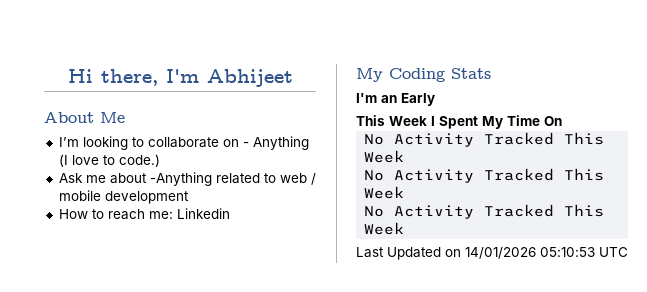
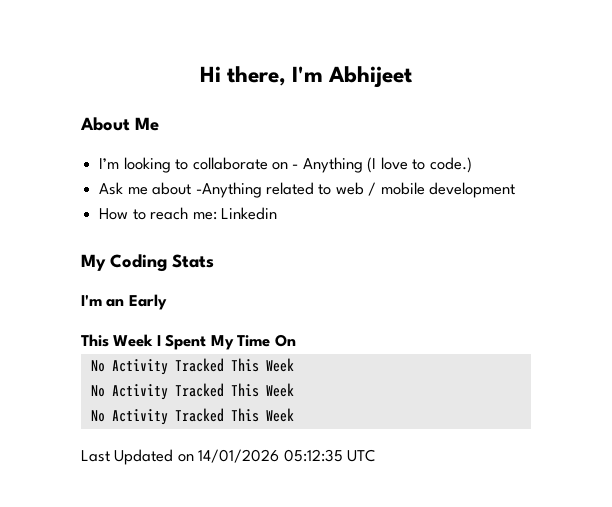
[540,247,595,257] 05:10:53 -> [283,449,343,462] 05:12:35

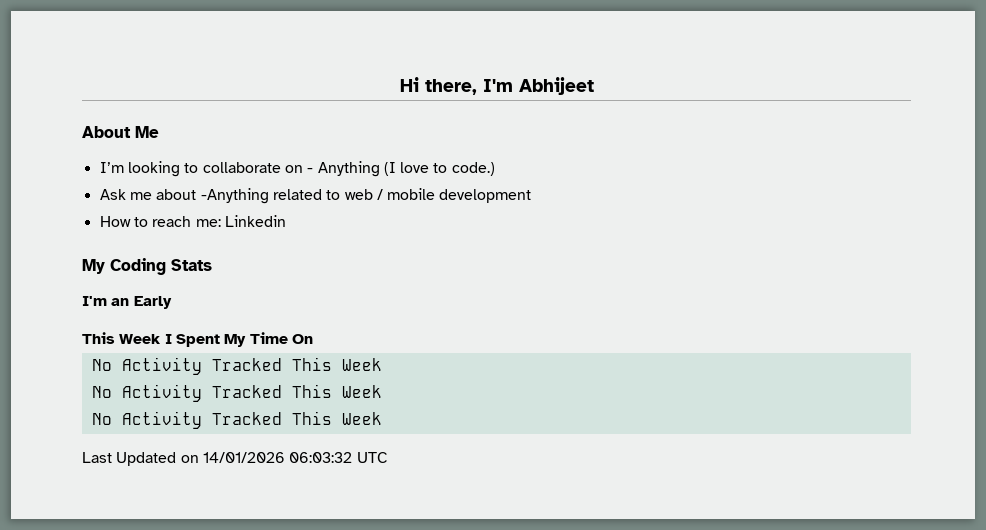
[283,449,343,462] 05:12:35 -> [289,452,353,463] 06:03:32

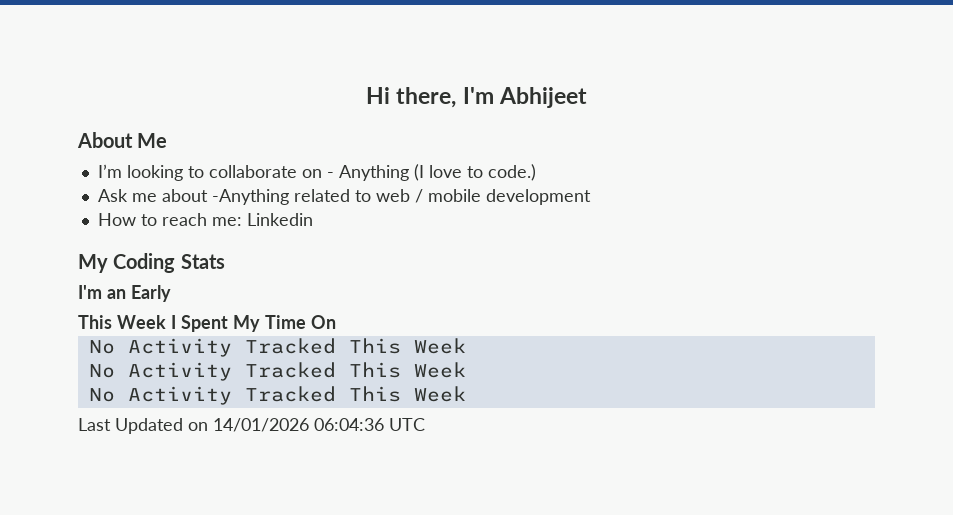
[289,452,353,463] 06:03:32 -> [314,418,384,431] 06:04:36

